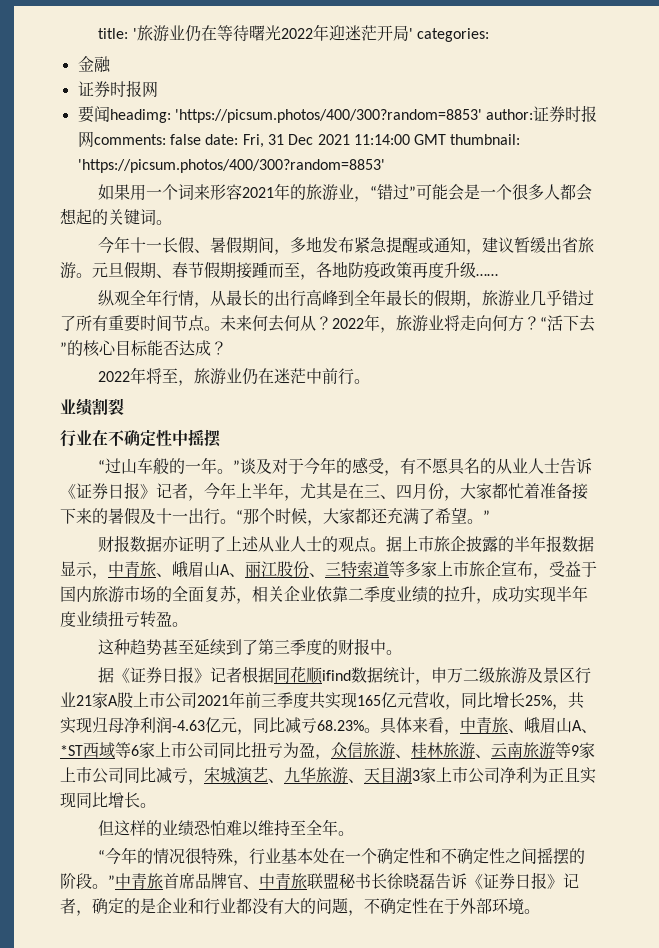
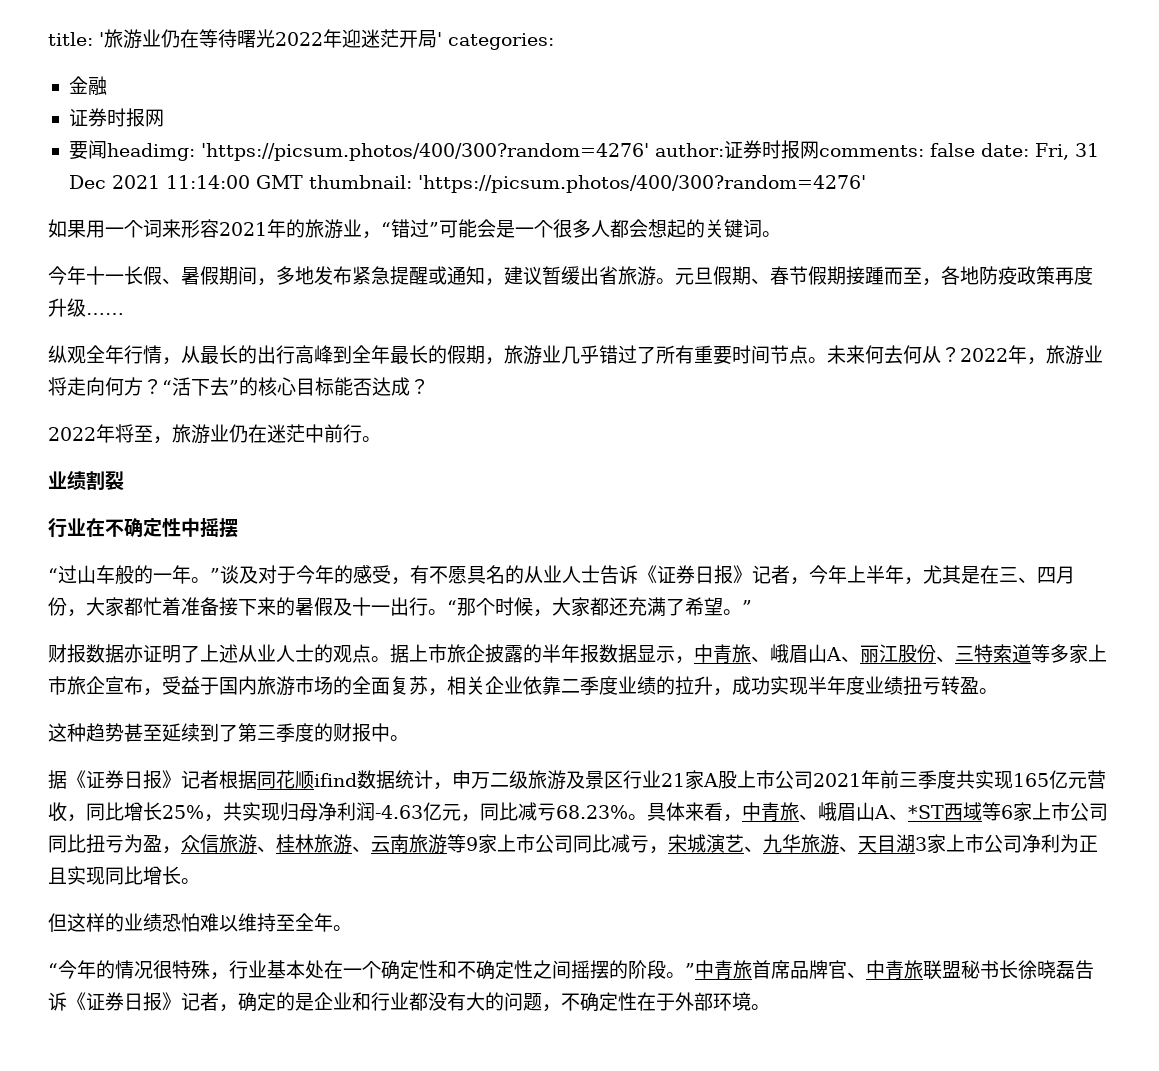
[174,109,482,123] 'https://picsum.photos/400/300?random=8853' -> [200,143,649,161] 'https://picsum.photos/400/300?random=4276'
[77,159,385,173] 'https://picsum.photos/400/300?random=8853' -> [417,175,866,193] 'https://picsum.photos/400/300?random=4276'

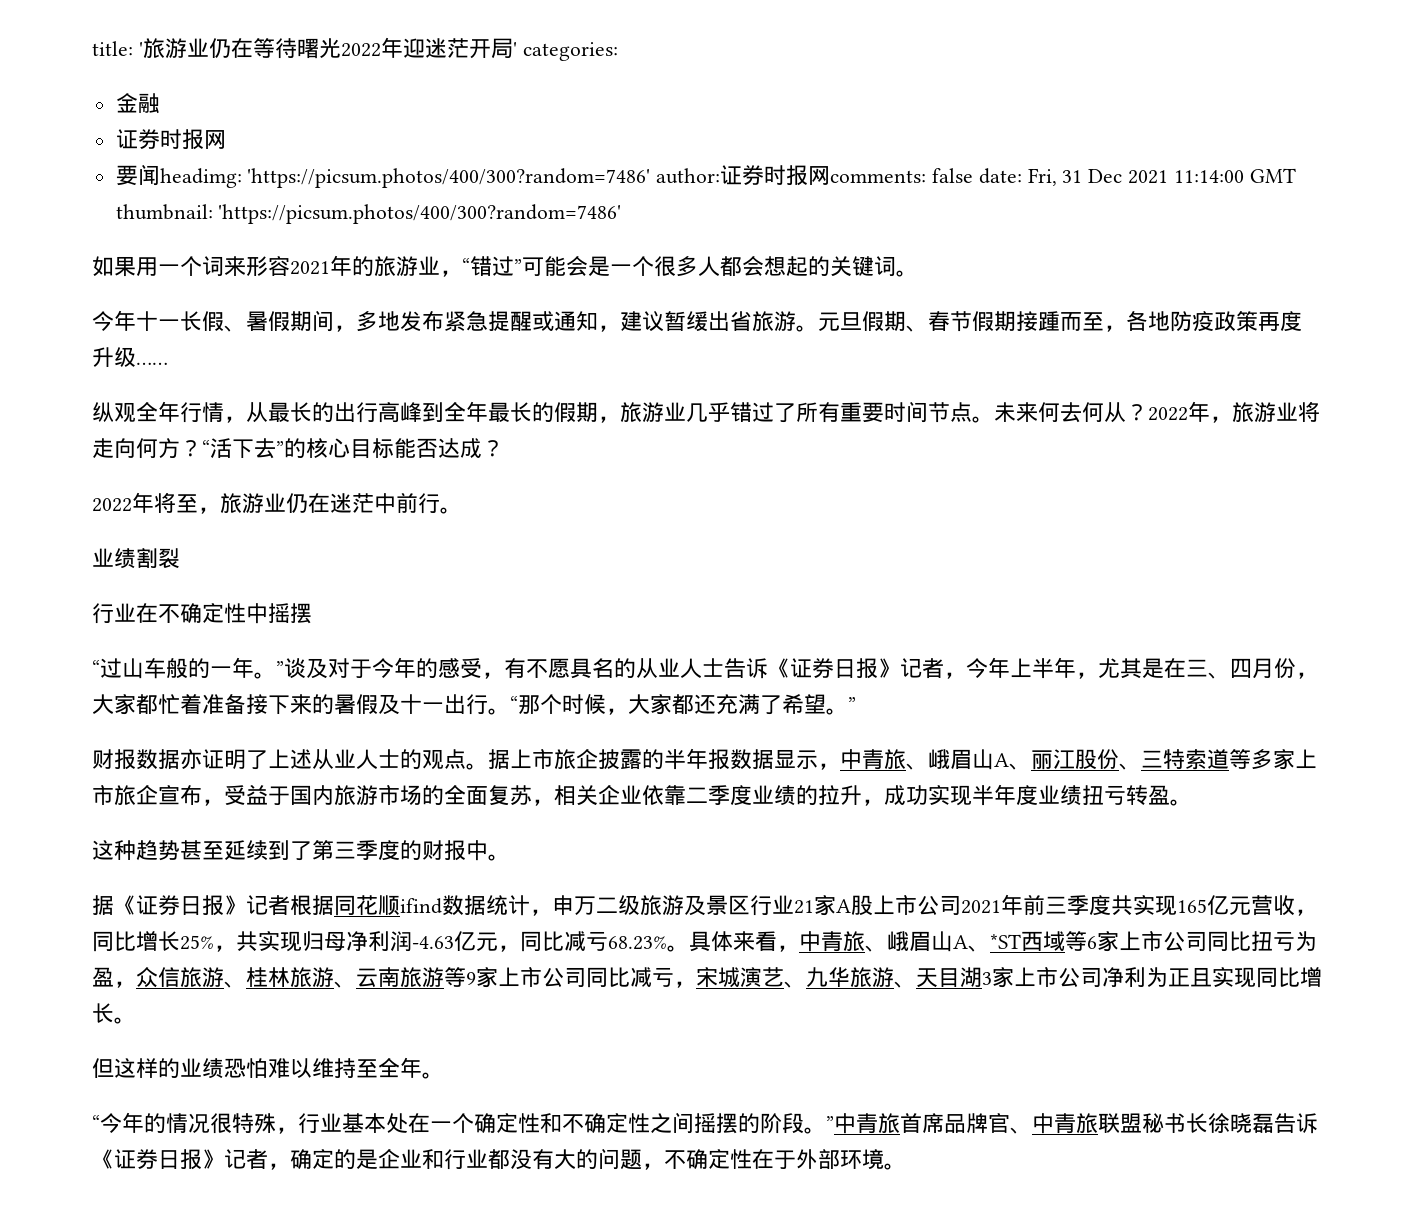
[200,143,649,161] 'https://picsum.photos/400/300?random=4276' -> [247,168,651,188] 'https://picsum.photos/400/300?random=7486'
[417,175,866,193] 'https://picsum.photos/400/300?random=4276' -> [218,204,622,224] 'https://picsum.photos/400/300?random=7486'

